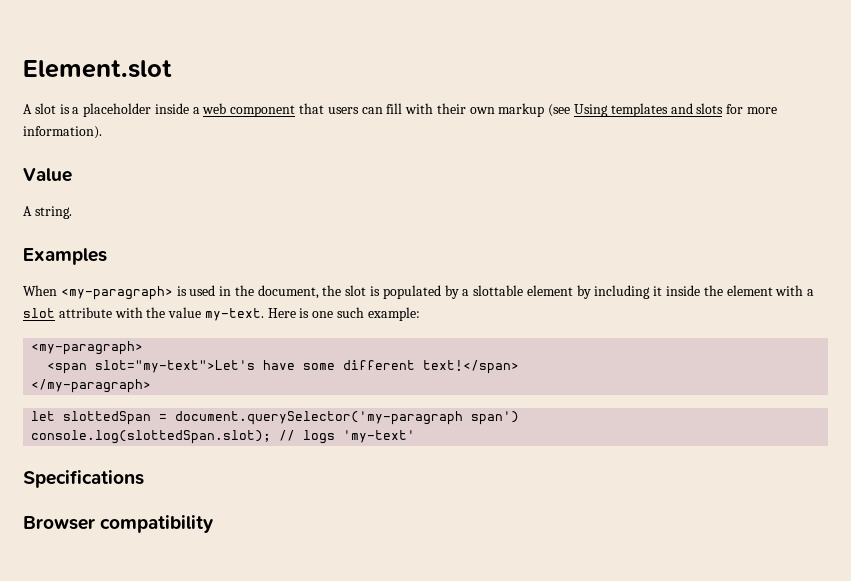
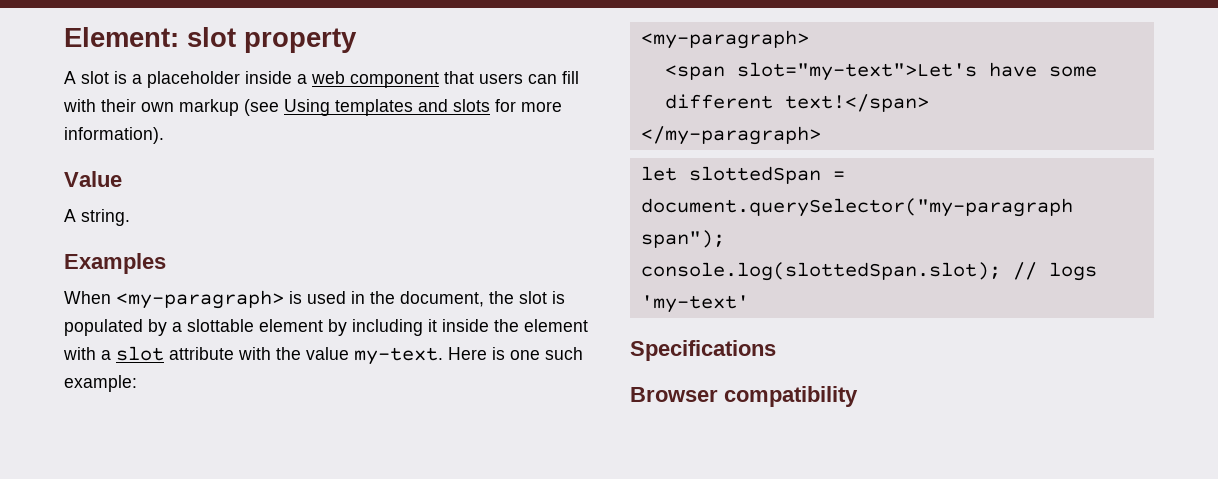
[23,60,172,78] Element.slot -> [64,27,357,53] Element: slot property
[175,411,520,425] document.querySelector('my-paragraph span') -> [640,198,1073,217] [640,230,725,248] document.querySelector("my-paragraph span");

